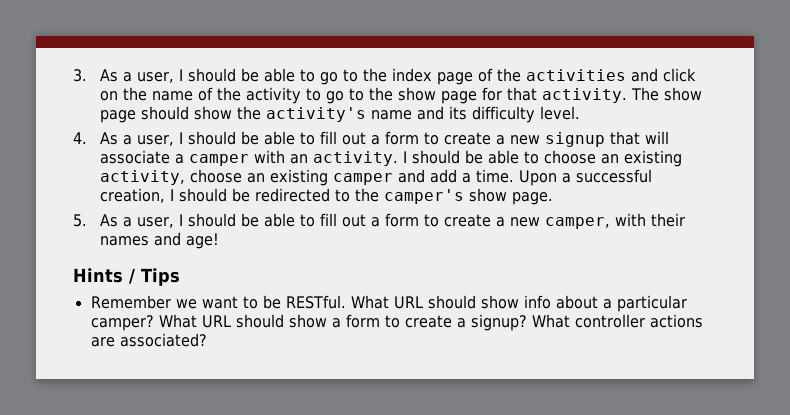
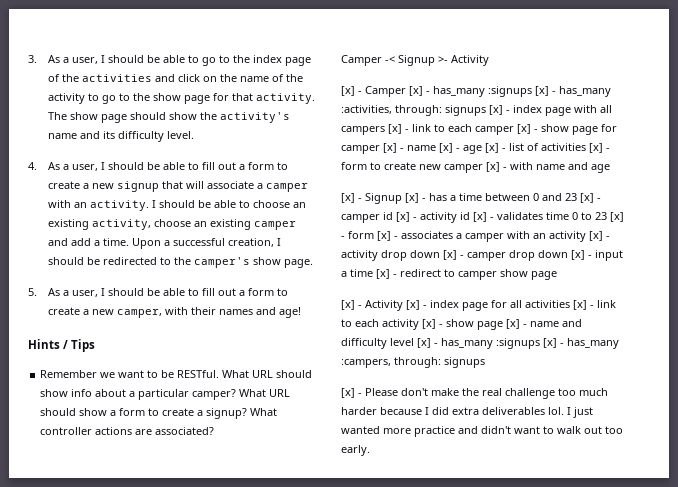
(207, 340) none -> [341,55,489,66] [341,86,611,97] [341,105,612,116] [341,124,617,135] [341,143,610,154] [341,162,610,173] [341,193,601,204] [341,212,624,223] [341,231,610,242] [341,250,623,261] [341,269,557,280] [341,300,616,311] [341,319,582,330] [341,338,619,349] [341,357,485,368] [341,388,608,399] [341,407,593,418] [341,426,623,437] [341,445,370,456] // Camper -< Signup >- Activity // [x] - Camper [x] - has_many :signups [x] - has_many :activities, through: signups [x] - index page with all campers [x] - link to each camper [x] - show page for camper [x] - name [x] - age [x] - list of activities [x] - form to create new camper [x] - with name and age // [x] - Signup [x] - has a time between 0 and 23 [x] - camper id [x] - activity id [x] - validates time 0 to 23 [x] - form [x] - associates a camper with an activity [x] - activity drop down [x] - camper drop down [x] - input a time [x] - redirect to camper show page // [x] - Activity [x] - index page for all activities [x] - link to each activity [x] - show page [x] - name and difficulty level [x] - has_many :signups [x] - has_many :campers, through: signups // [x] - Please don't make the real challenge too much harder because I did extra deliverables lol. I just wanted more practice and didn't want to walk out too early.

